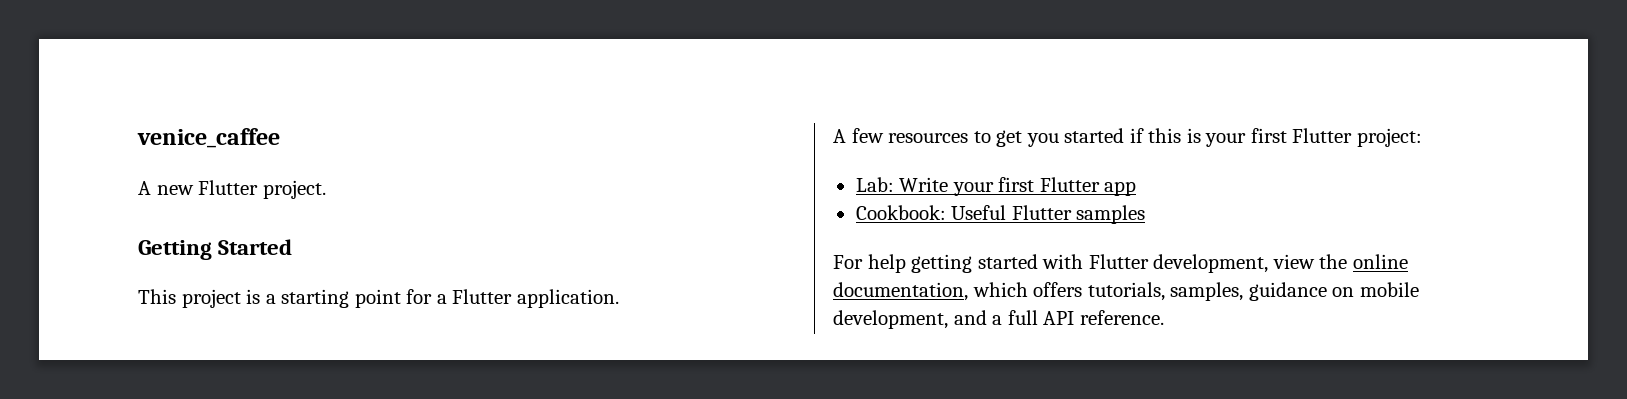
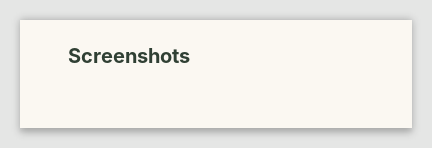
[137,128,280,148] [138,180,326,199] [138,239,293,260] [138,289,619,308] [833,128,1422,147] [855,177,1137,196] [855,205,1146,224] [833,254,1408,273] [833,282,1419,301] [833,310,1164,329] venice_caffee // A new Flutter project. // Getting Started // This project is a starting point for a Flutter application. // A few resources to get you started if this is your first Flutter project: // Lab: Write your first Flutter app // Cookbook: Useful Flutter samples // For help getting started with Flutter development, view the online documentation, which offers tutorials, samples, guidance on mobile development, and a full API reference. -> [68,48,190,63] Screenshots

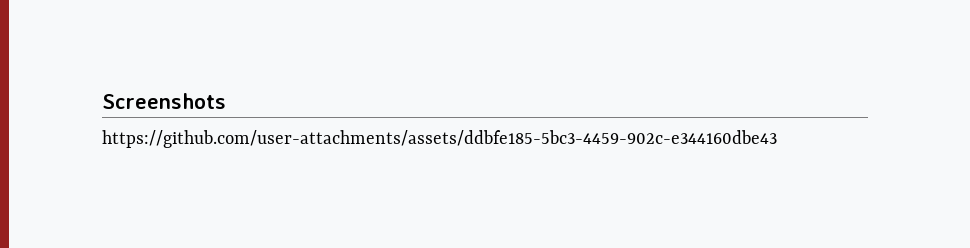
(190, 55) none -> [102,130,777,148] // https://github.com/user-attachments/assets/ddbfe185-5bc3-4459-902c-e344160dbe43

